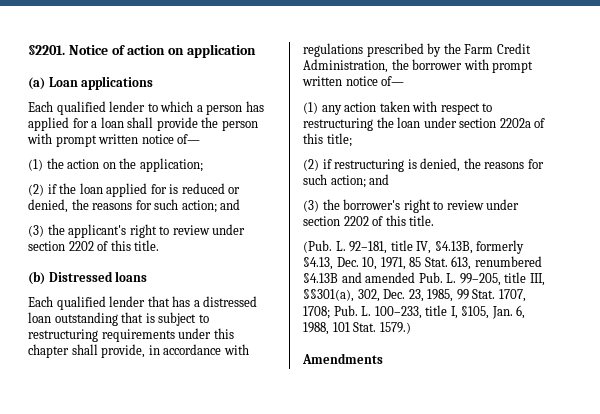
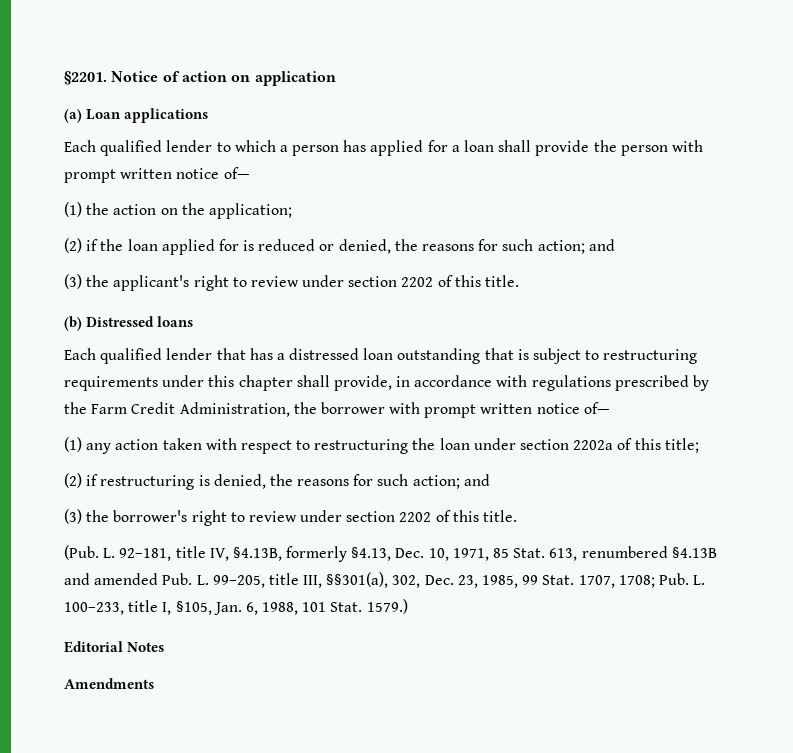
(411, 328) none -> [64,641,165,653] // Editorial Notes

